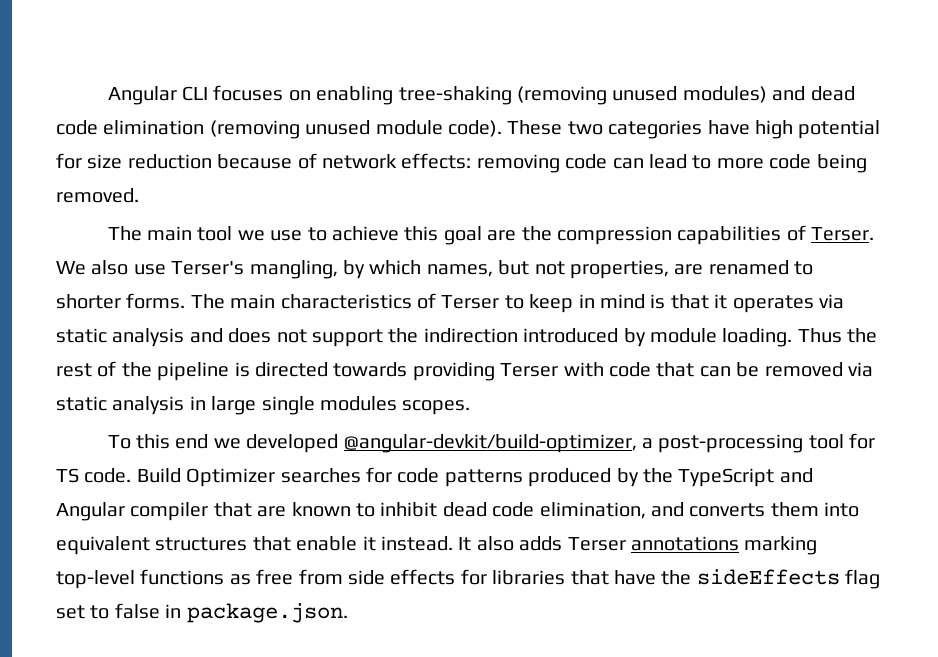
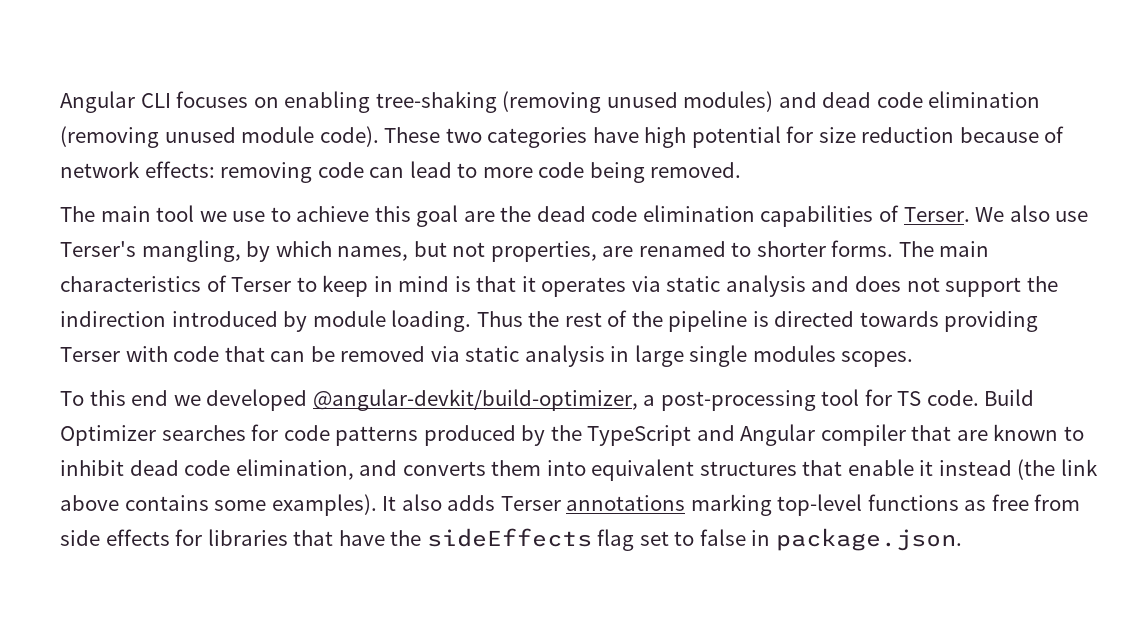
[556,226,672,245] compression -> [536,205,755,222] dead code elimination
[381,536,453,551] instead. -> [938,459,1099,480] [60,494,377,516] instead (the link above contains some examples).

